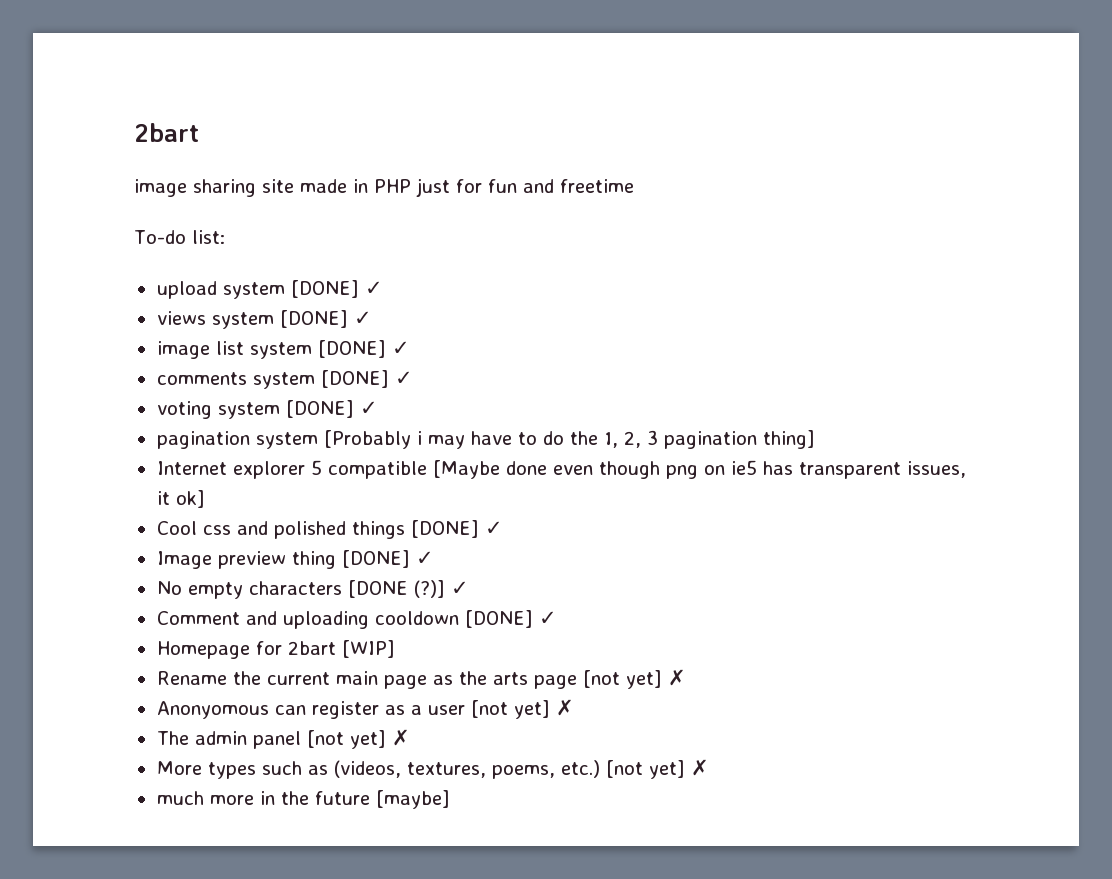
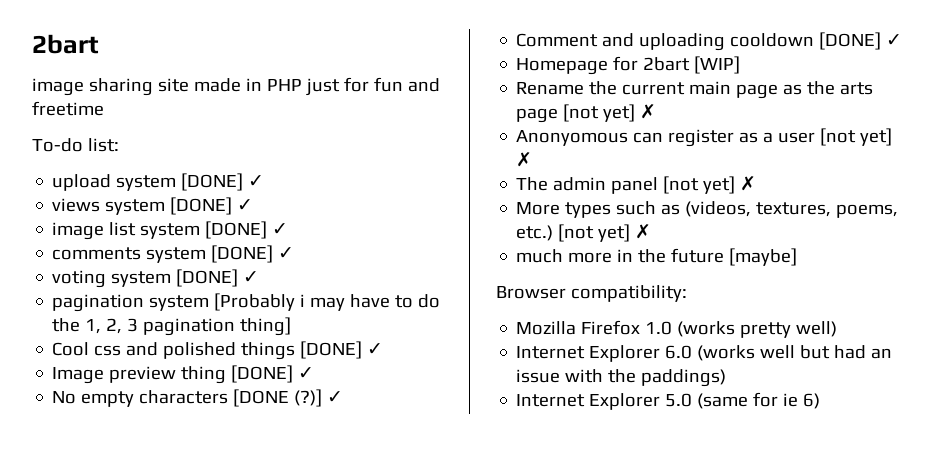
[156,460,966,479] [156,490,205,508] // Internet explorer 5 compatible [Maybe done even though png on ie5 has transparent issues, it ok] -> (292, 326) none
(450, 799) none -> [496,285,687,302] [516,320,838,338] [516,345,893,362] [516,369,727,387] [516,392,821,410] // Browser compatibility: // Mozilla Firefox 1.0 (works pretty well) // Internet Explorer 6.0 (works well but had an issue with the paddings) // Internet Explorer 5.0 (same for ie 6)

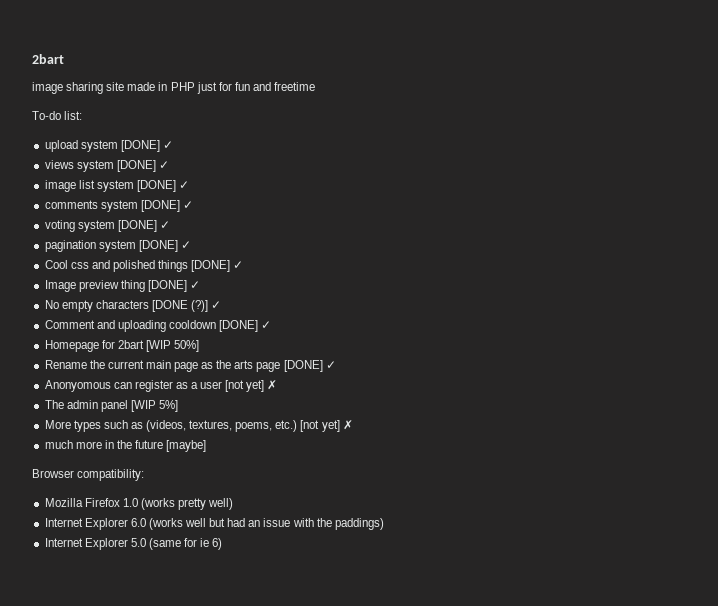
[214,293,441,311] [52,317,292,336] [Probably i may have to do the 1, 2, 3 pagination thing] -> [138,240,191,252] [DONE] ✓
[694,56,741,74] [WIP] -> [145,340,200,352] [WIP 50%]
[563,104,657,122] [not yet] ✗ -> [283,360,336,372] [DONE] ✓
[663,176,757,194] [not yet] ✗ -> [130,400,179,412] [WIP 5%]

